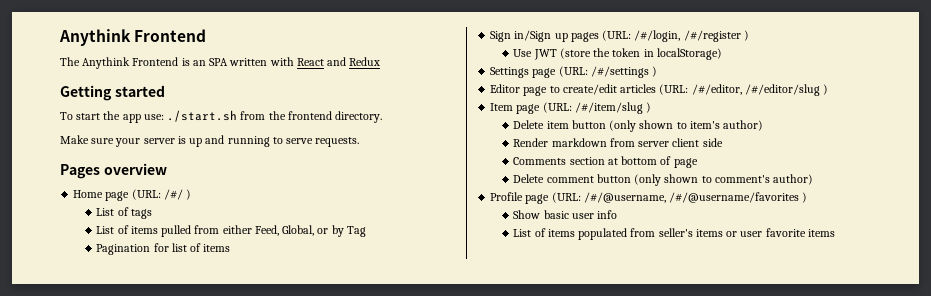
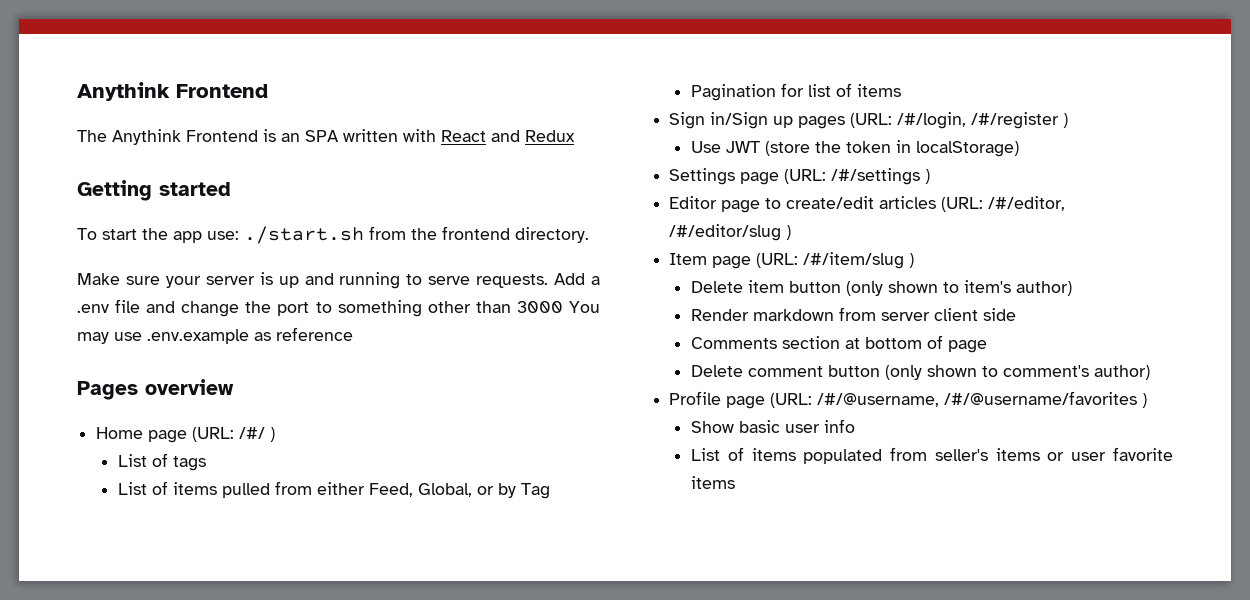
(360, 142) none -> [554,273,601,285] [77,299,600,317] [77,327,353,344] Add a .env file and change the port to something other than 3000 You may use .env.example as reference

